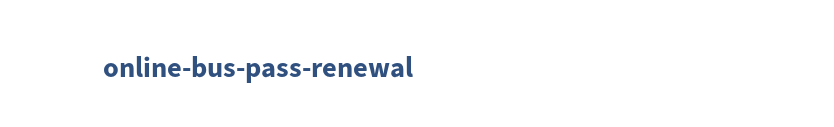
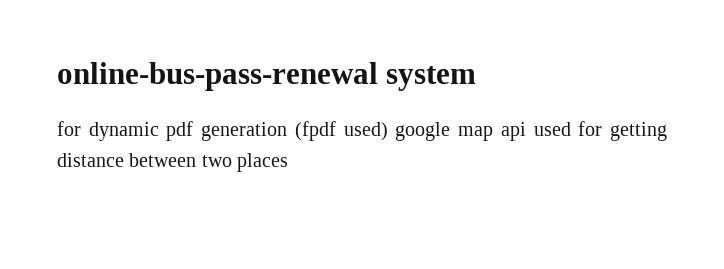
(413, 69) none -> [386,66,477,91] [57,121,668,141] [57,153,289,172] system // for dynamic pdf generation (fpdf used) google map api used for getting distance between two places

